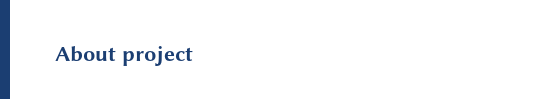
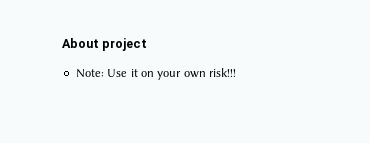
(193, 55) none -> [75,68,236,80] // Note: Use it on your own risk!!!

